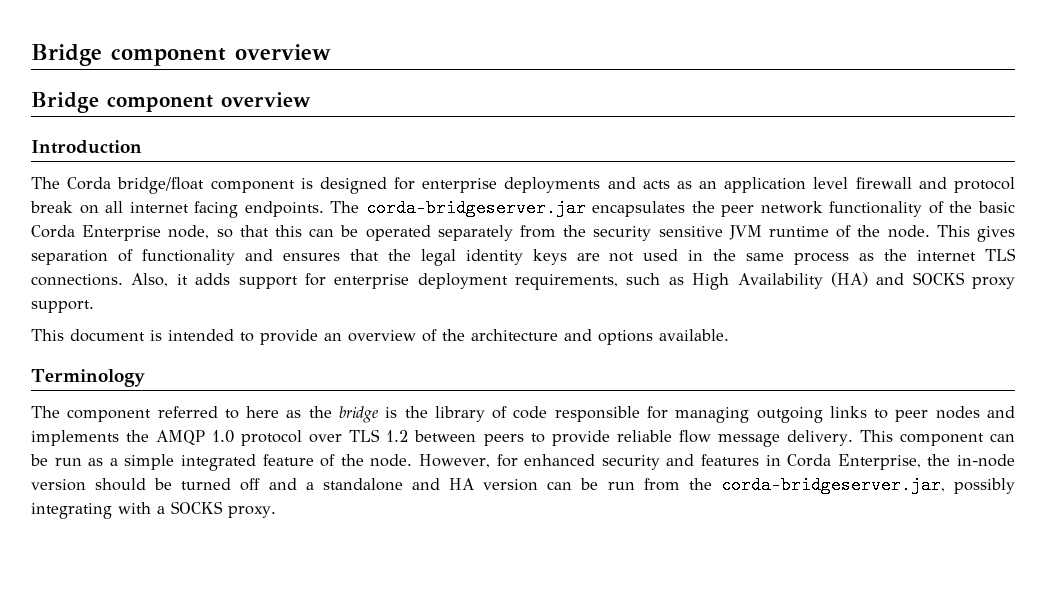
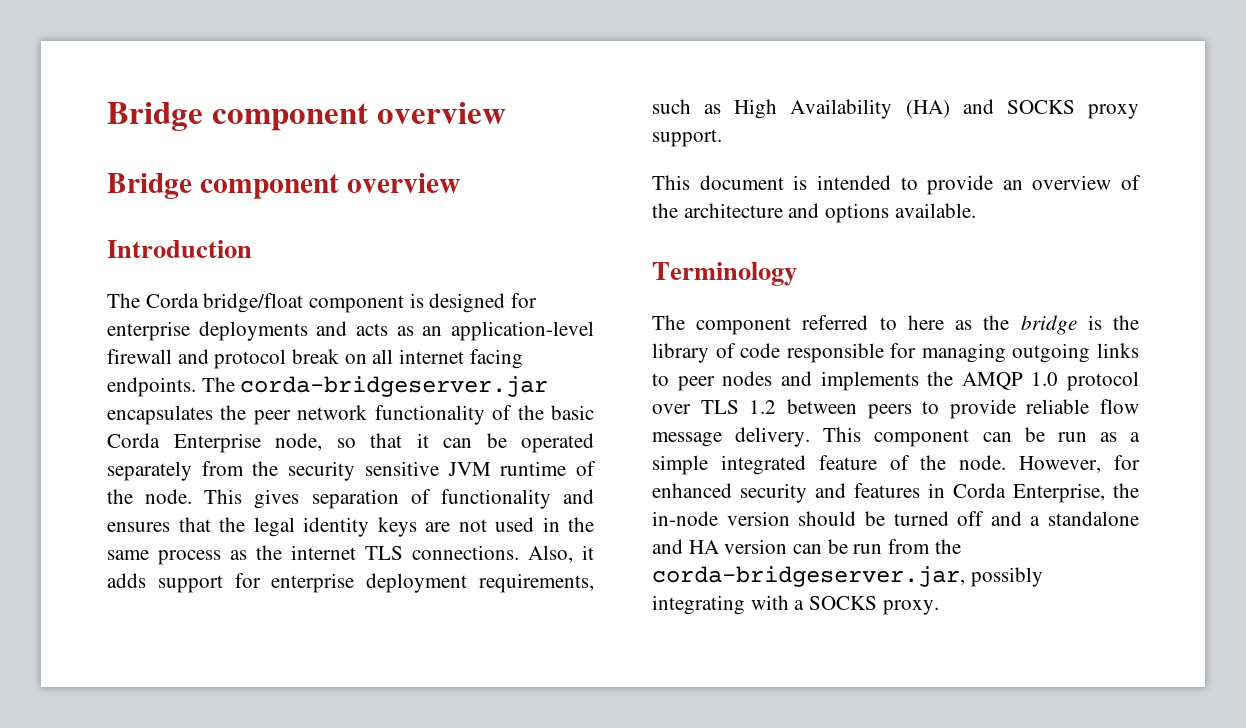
[724,177,849,193] application level -> [451,321,594,341] application-level
[274,225,302,237] this -> [416,433,429,448] it

